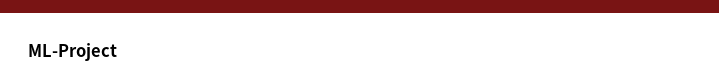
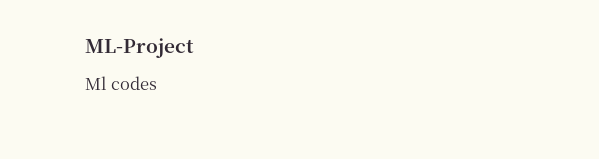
(117, 52) none -> [85,76,158,90] // Ml codes

